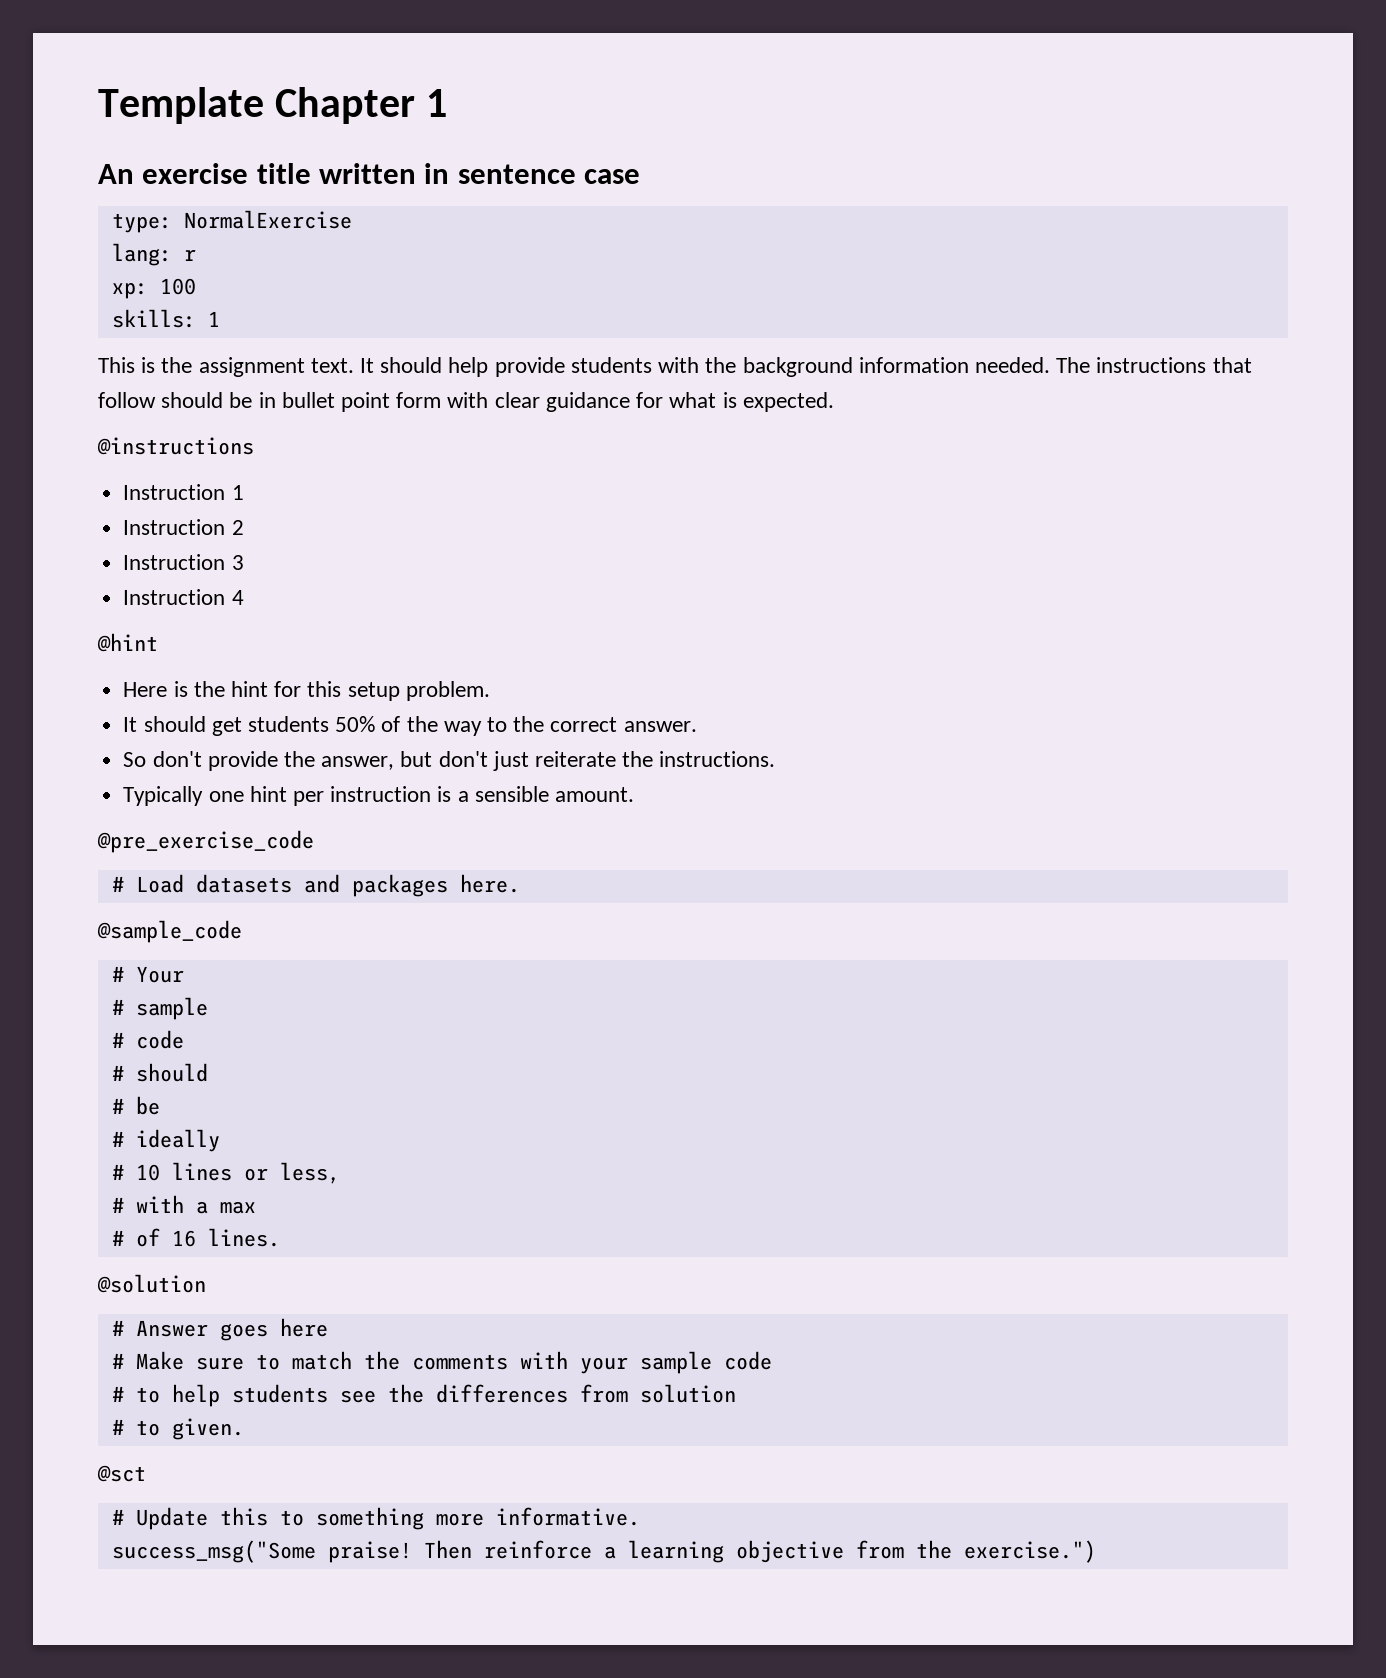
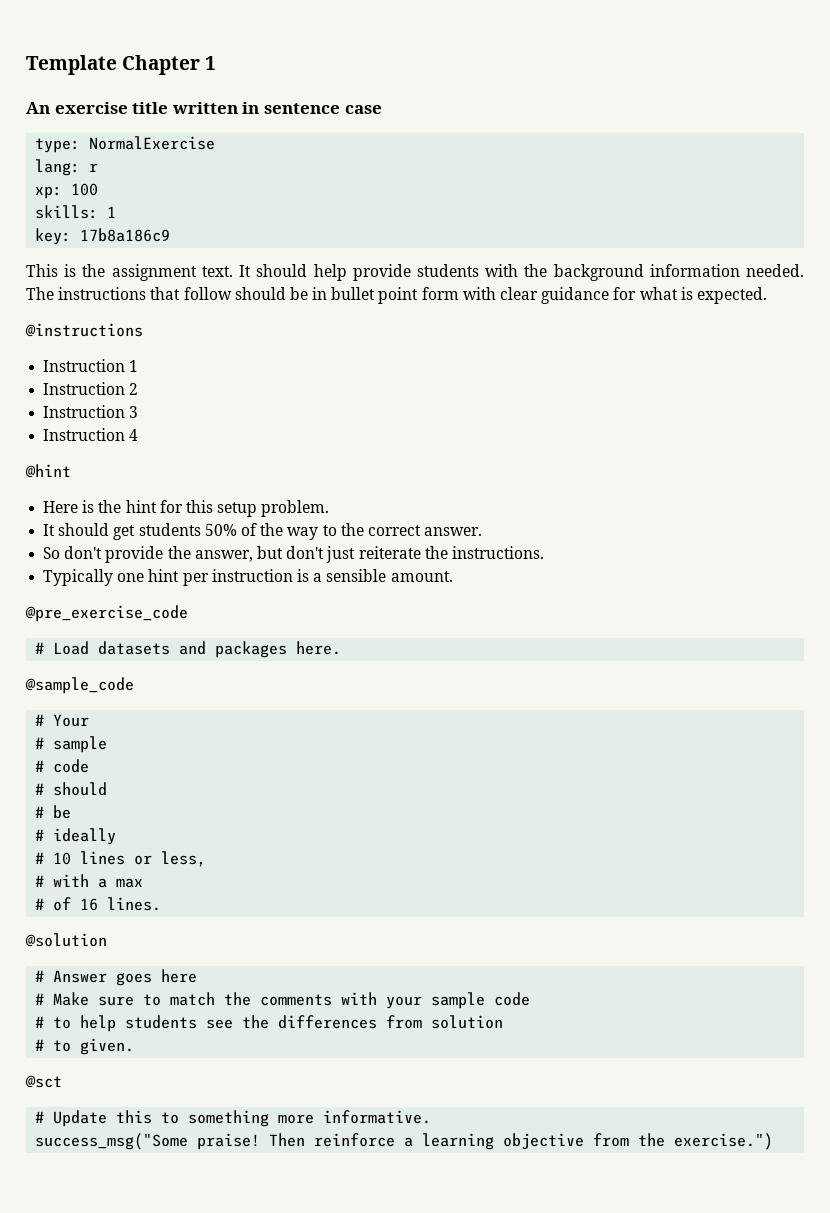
(220, 319) none -> [35,228,171,245] // key: 17b8a186c9

